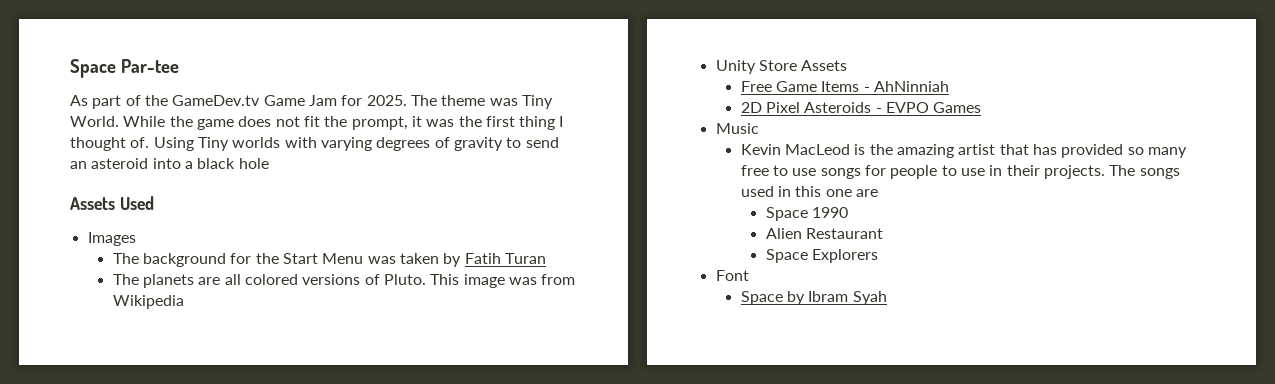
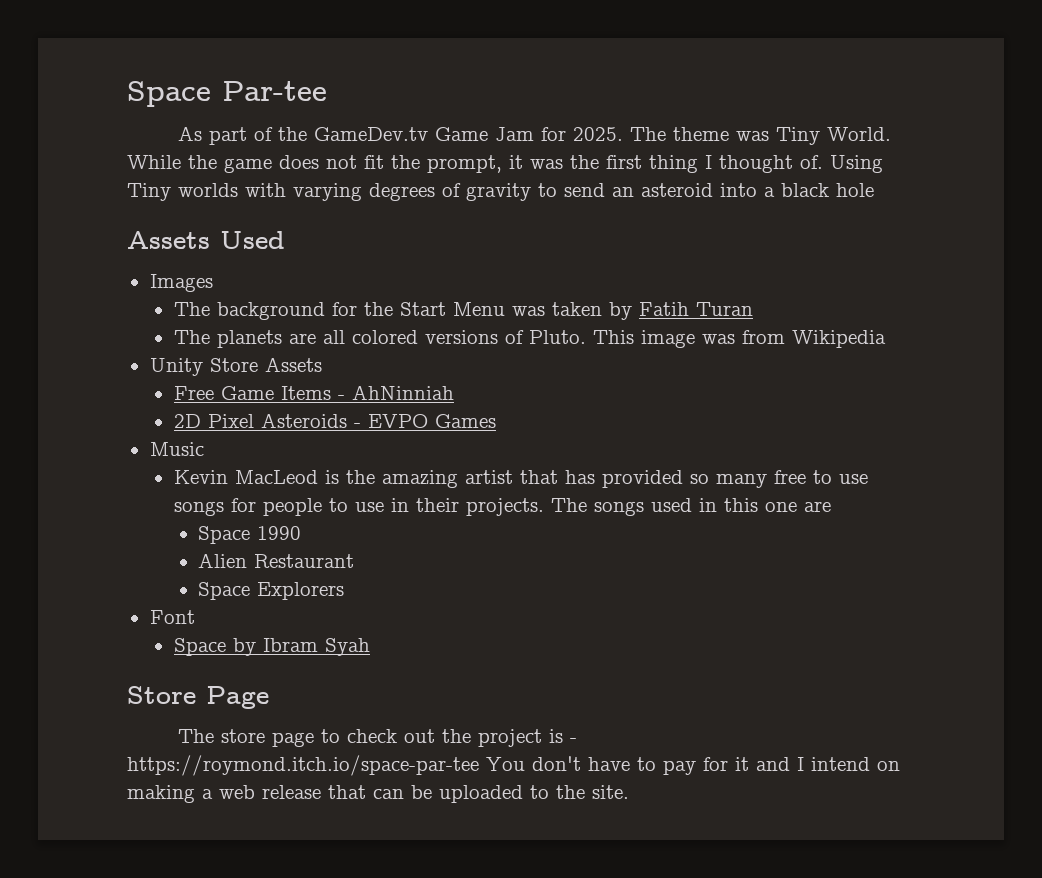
(887, 298) none -> [127,686,269,709] [177,729,577,747] [127,755,900,776] [127,785,629,803] // Store Page // The store page to check out the project is - https://roymond.itch.io/space-par-tee You don't have to pay for it and I intend on making a web release that can be uploaded to the site.

